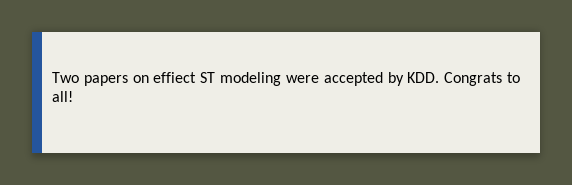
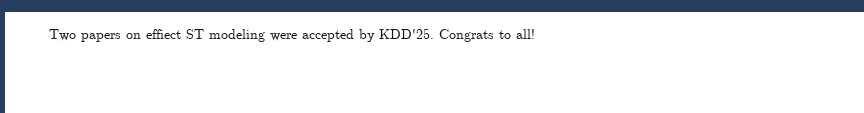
[407,72,440,83] KDD. -> [379,28,434,39] KDD'25.

